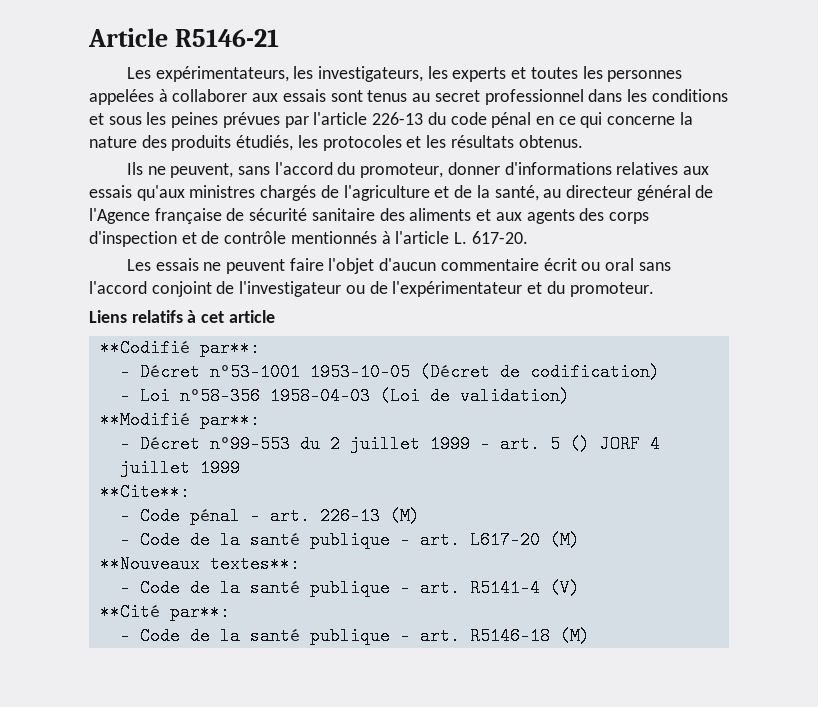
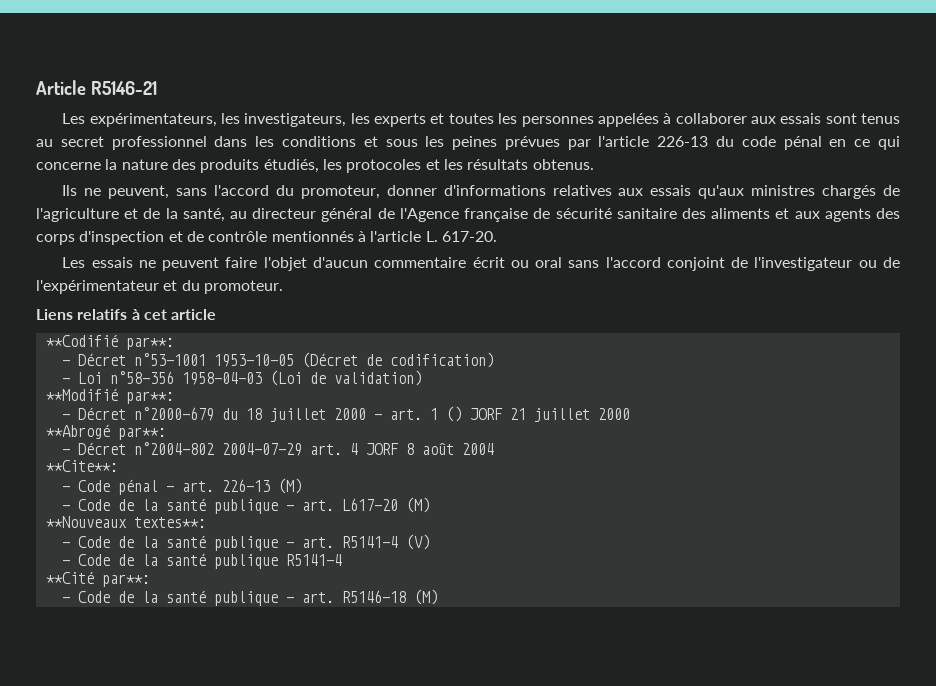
[209,435,560,453] n°99-553 du 2 juillet 1999 - art. 5 -> [133,407,438,422] n°2000-679 du 18 juillet 2000 - art. 1
[649,435,660,453] [119,459,240,477] 4 juillet 1999 -> [509,408,630,422] [45,424,166,440] [61,442,494,456] 21 juillet 2000 // **Abrogé par**: // - Décret n°2004-802 2004-07-29 art. 4 JORF 8 août 2004
(580, 588) none -> [61,553,342,569] // - Code de la santé publique R5141-4

